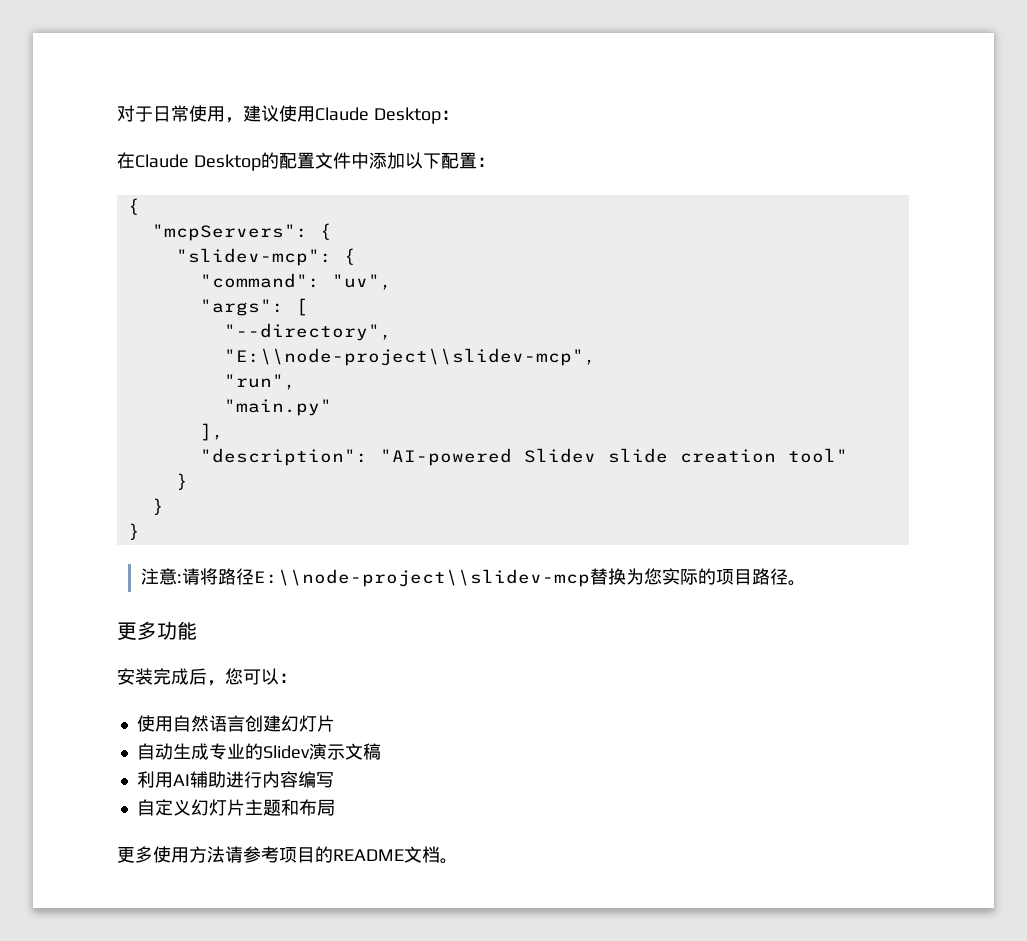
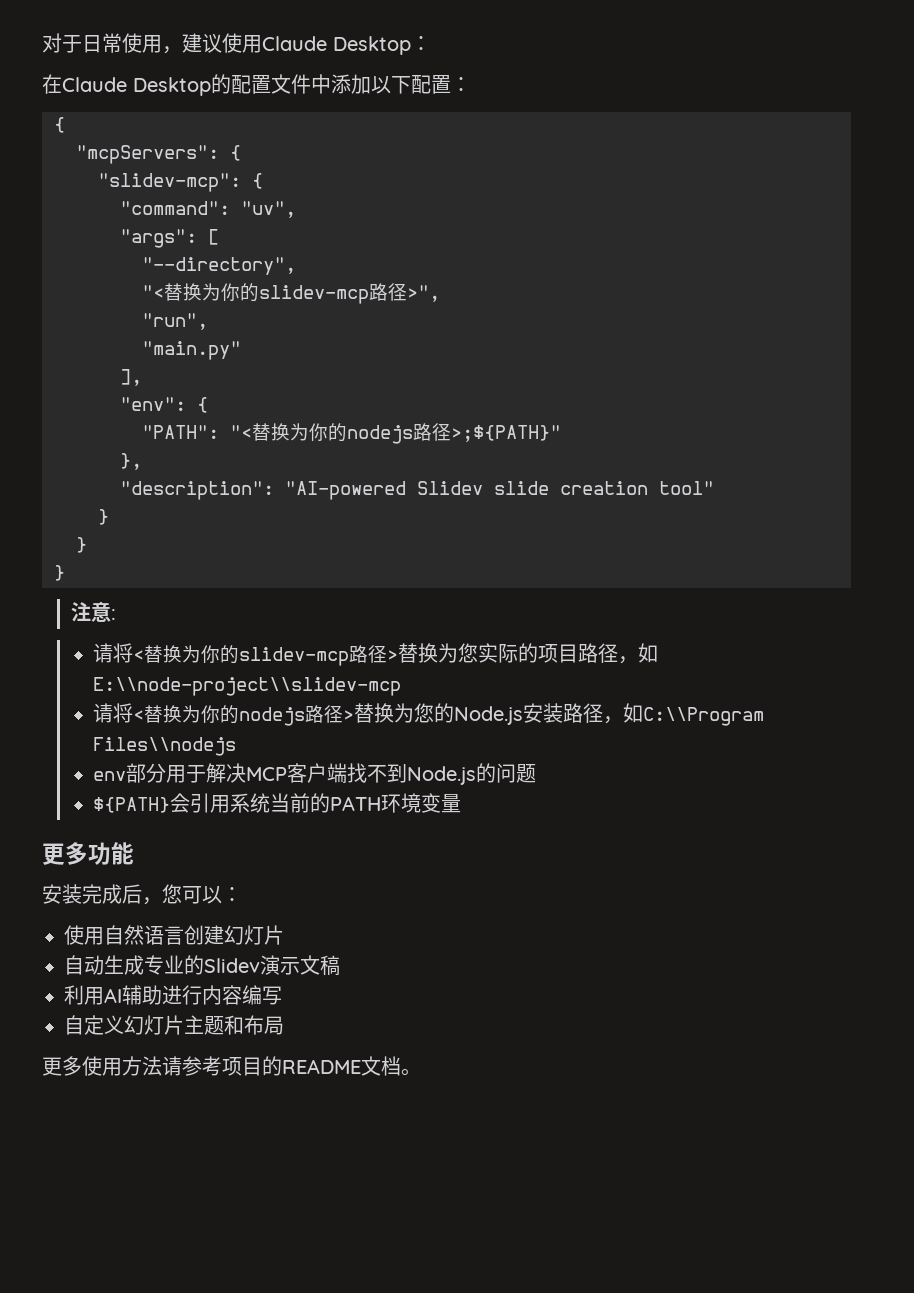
[223,348,596,366] [223,374,296,390] [223,399,332,416] [199,423,224,441] "E:\\node-project\\slidev-mcp", // "run", // "main.py" // ], -> [142,283,440,304] [142,313,208,330] [142,341,241,360] [120,369,142,386] [120,397,208,413] [142,423,561,444] [120,453,142,470] "<替换为你的slidev-mcp路径>", // "run", // "main.py" // ], // "env": { // "PATH": "<替换为你的nodejs路径>;${PATH}" // },
[181,568,590,587] 请将路径E:\\node-project\\slidev-mcp -> [93,643,399,666] // 请将<替换为你的slidev-mcp路径>
[787,580,806,586] 。 -> [618,643,659,664] [93,677,402,696] [93,703,765,726] [93,737,237,756] [93,763,537,785] [93,793,462,813] ，如E:\\node-project\\slidev-mcp // 请将<替换为你的nodejs路径>替换为您的Node.js安装路径，如C:\\Program Files\\nodejs // env部分用于解决MCP客户端找不到Node.js的问题 // ${PATH}会引用系统当前的PATH环境变量

